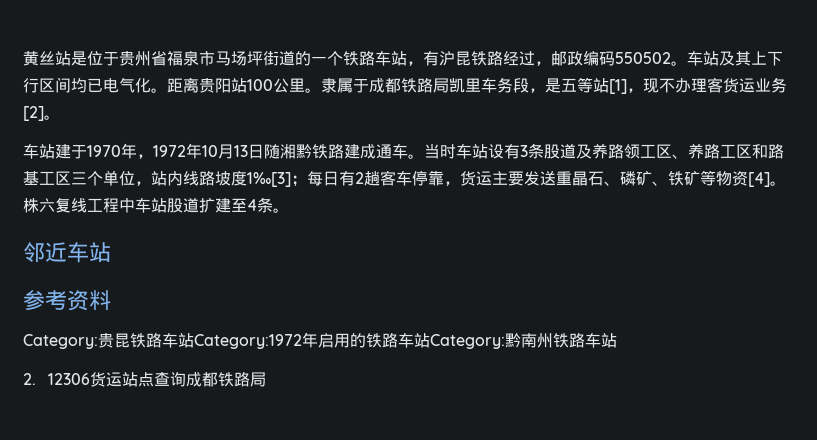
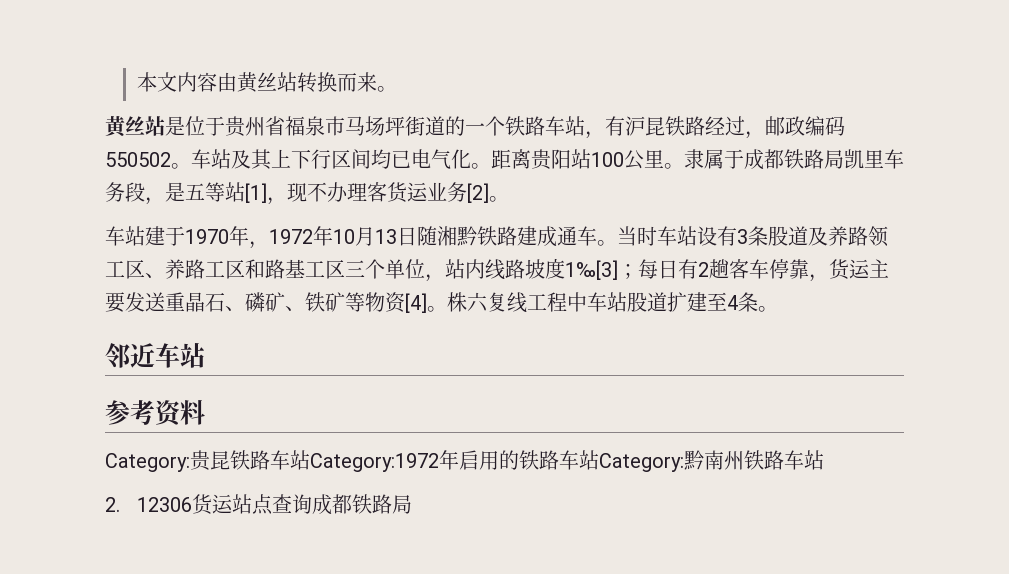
(23, 58) none -> [137,72,398,93] 本文内容由黄丝站转换而来。 //

